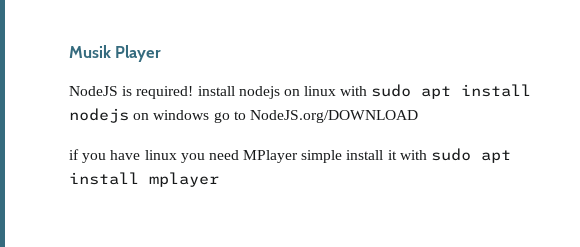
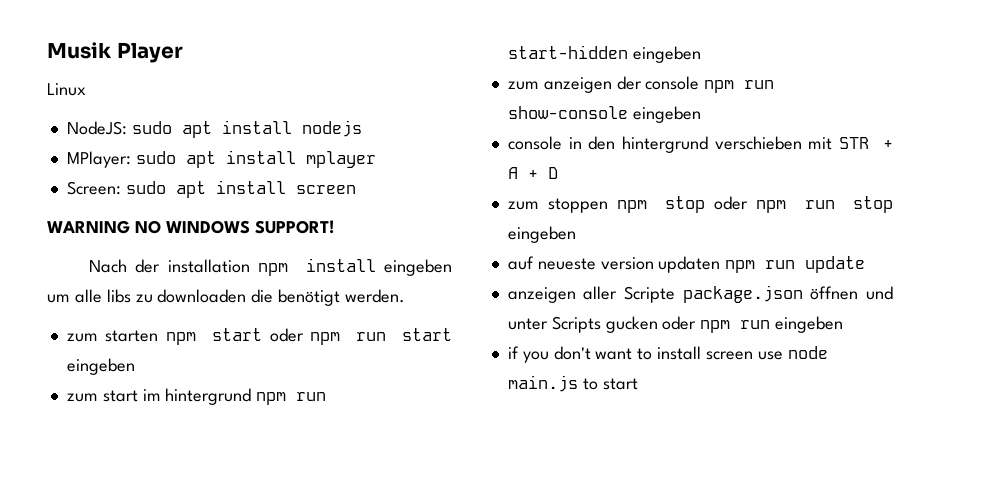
[69,84,532,99] [69,108,418,123] [69,148,512,163] [69,172,219,187] NodeJS is required! install nodejs on linux with sudo apt install nodejs on windows go to NodeJS.org/DOWNLOAD // if you have linux you need MPlayer simple install it with sudo apt install mplayer -> [47,83,86,96] [66,120,362,138] [66,150,376,168] [66,180,356,198] [47,220,334,234] [88,258,453,276] [47,289,406,306] [66,328,452,345] [66,358,135,375] [66,388,327,405] [507,45,701,63] [507,76,775,93] [507,106,701,123] [507,136,893,153] [507,167,558,179] [507,196,893,213] [507,226,576,243] [507,256,866,273] [507,285,893,303] [507,316,844,333] [507,346,828,363] [507,375,638,392] Linux // NodeJS: sudo apt install nodejs // MPlayer: sudo apt install mplayer // Screen: sudo apt install screen // WARNING NO WINDOWS SUPPORT! // Nach der installation npm install eingeben um alle libs zu downloaden die benötigt werden. // zum starten npm start oder npm run start eingeben // zum start im hintergrund npm run start-hidden eingeben // zum anzeigen der console npm run show-console eingeben // console in den hintergrund verschieben mit STR + A + D // zum stoppen npm stop oder npm run stop eingeben // auf neueste version updaten npm run update // anzeigen aller Scripte package.json öffnen und unter Scripts gucken oder npm run eingeben // if you don't want to install screen use node main.js to start

